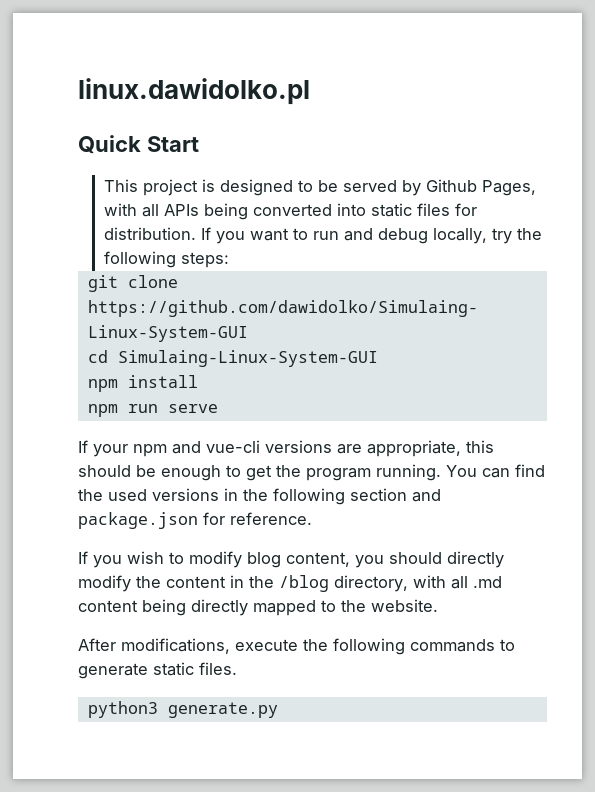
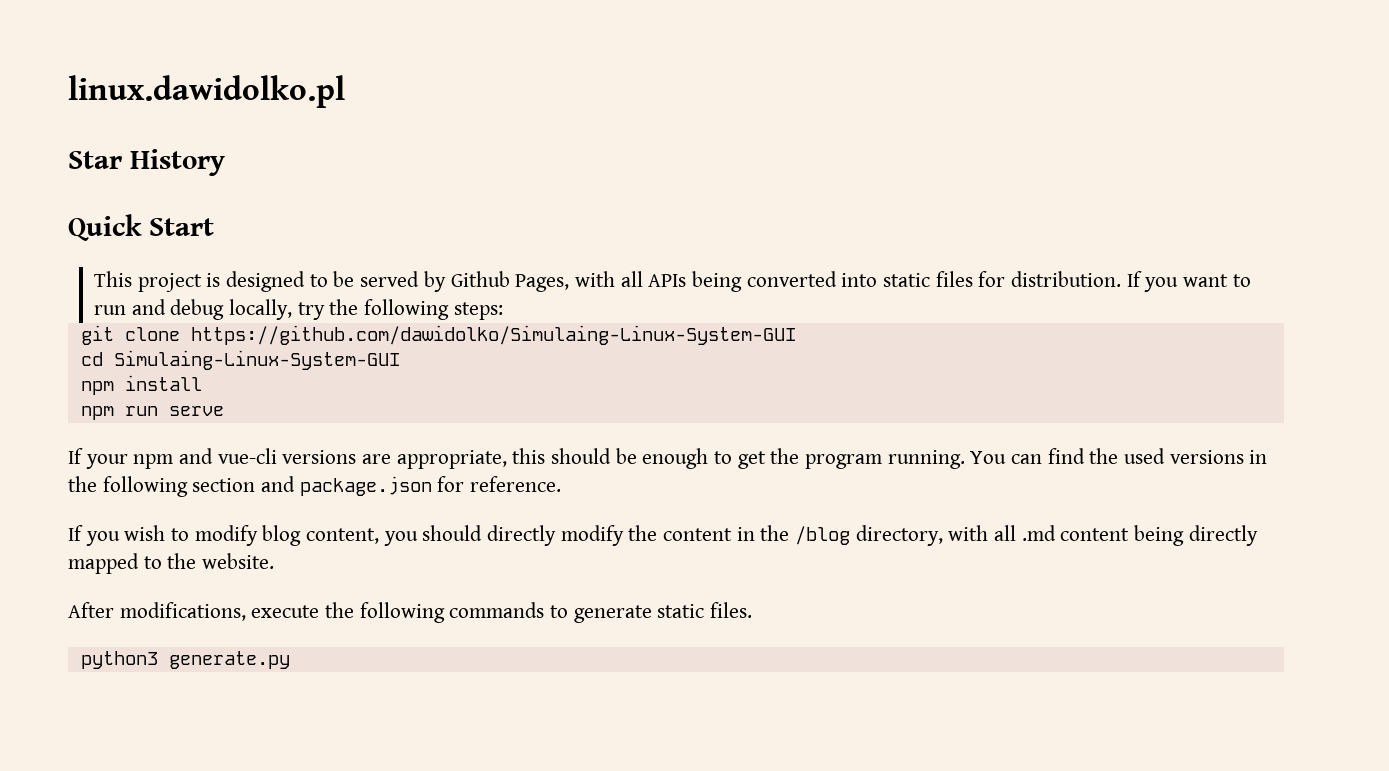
(310, 91) none -> [68,149,225,176] // Star History

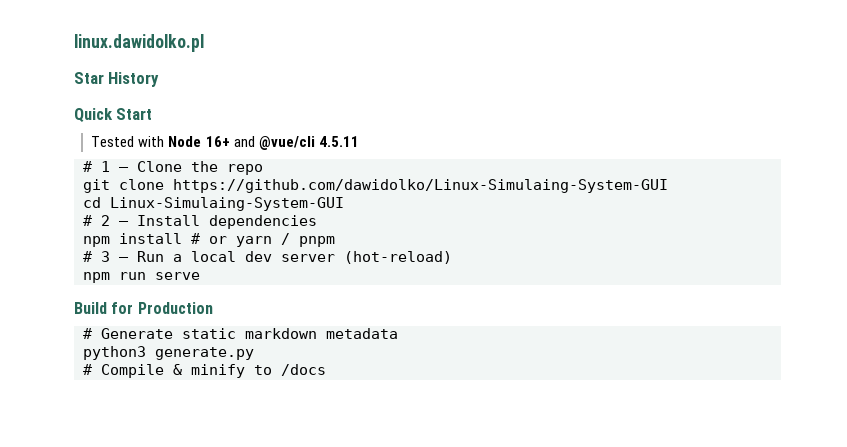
[94,271,1251,292] [94,299,503,320] This project is designed to be served by Github Pages, with all APIs being converted into static files for distribution. If you want to run and debug locally, try the following steps: -> [91,136,359,150] [83,161,263,175] Tested with Node 16+ and @vue/cli 4.5.11 // # 1 – Clone the repo
[190,325,796,345] https://github.com/dawidolko/Simulaing-Linux-System-GUI -> [173,179,668,193] https://github.com/dawidolko/Linux-Simulaing-System-GUI
[113,350,400,370] [80,375,202,395] [80,406,224,420] [68,448,1268,469] [68,476,562,497] [68,525,1258,546] [68,553,275,574] [68,602,753,623] [80,651,290,669] Simulaing-Linux-System-GUI // npm install // npm run serve // If your npm and vue-cli versions are appropriate, this should be enough to get the program running. You can find the used versions in the following section and package.json for reference. // If you wish to modify blog content, you should directly modify the content in the /blog directory, with all .md content being directly mapped to the website. // After modifications, execute the following commands to generate static files. // python3 generate.py -> [110,197,344,211] [83,215,317,229] [83,233,335,247] [83,251,452,264] [83,272,200,283] [74,302,213,314] [83,328,398,339] [83,346,254,360] [83,364,326,378] Linux-Simulaing-System-GUI // # 2 – Install dependencies // npm install # or yarn / pnpm // # 3 – Run a local dev server (hot-reload) // npm run serve // Build for Production // # Generate static markdown metadata // python3 generate.py // # Compile & minify to /docs

